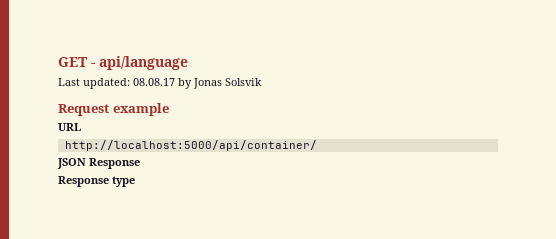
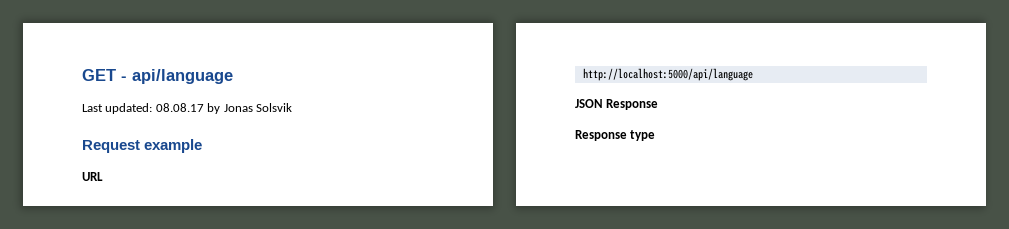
[64,140,317,151] http://localhost:5000/api/container/ -> [582,68,753,81] http://localhost:5000/api/language

